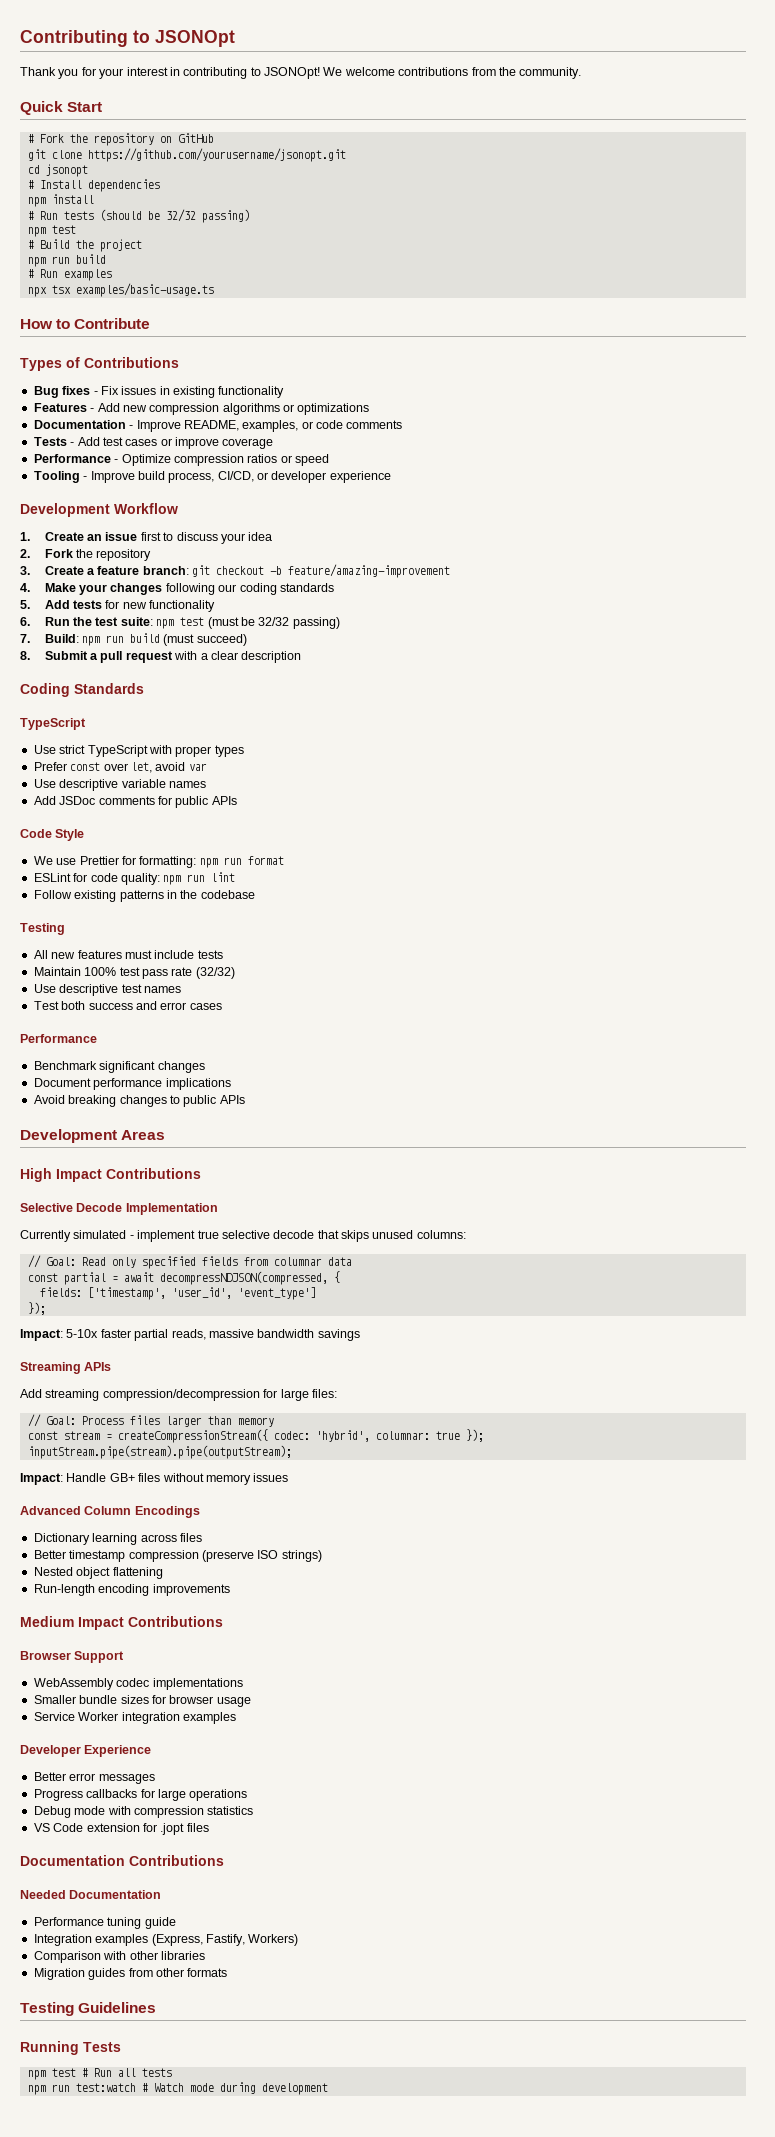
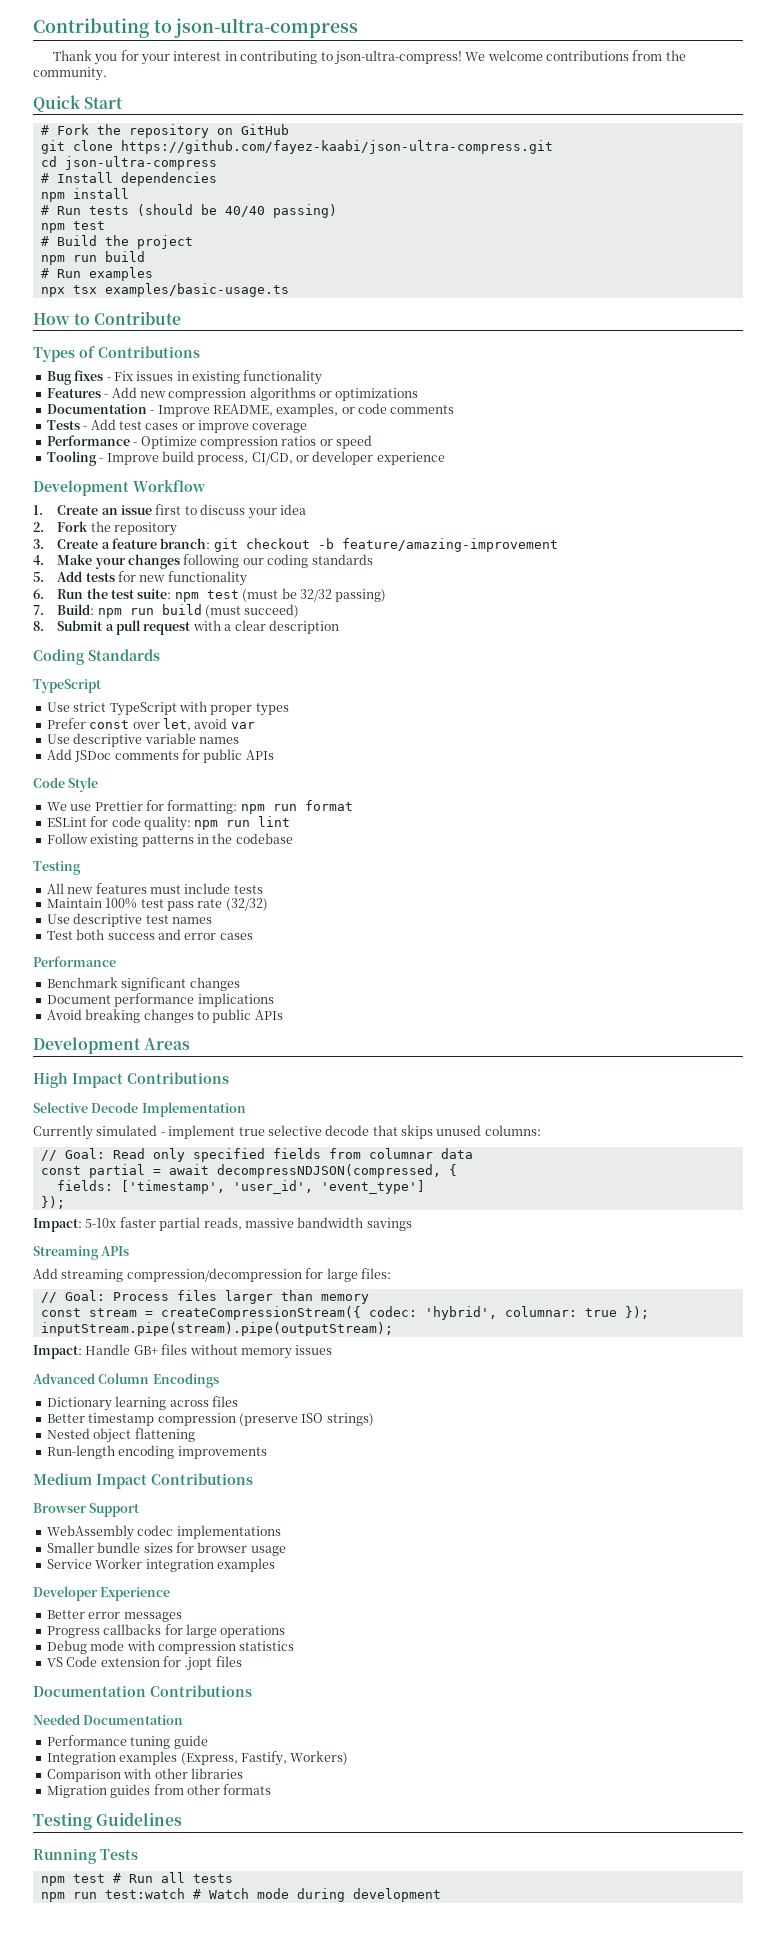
[155,30,235,47] JSONOpt -> [174,18,359,38] json-ultra-compress
[264,67,320,79] JSONOpt! -> [334,50,462,65] json-ultra-compress!
[87,148,346,162] https://github.com/yourusername/jsonopt.git -> [120,140,553,154] https://github.com/fayez-kaabi/json-ultra-compress.git
[45,164,88,177] jsonopt -> [64,156,217,170] json-ultra-compress
[165,209,196,222] 32/32 -> [224,206,265,217] 40/40

